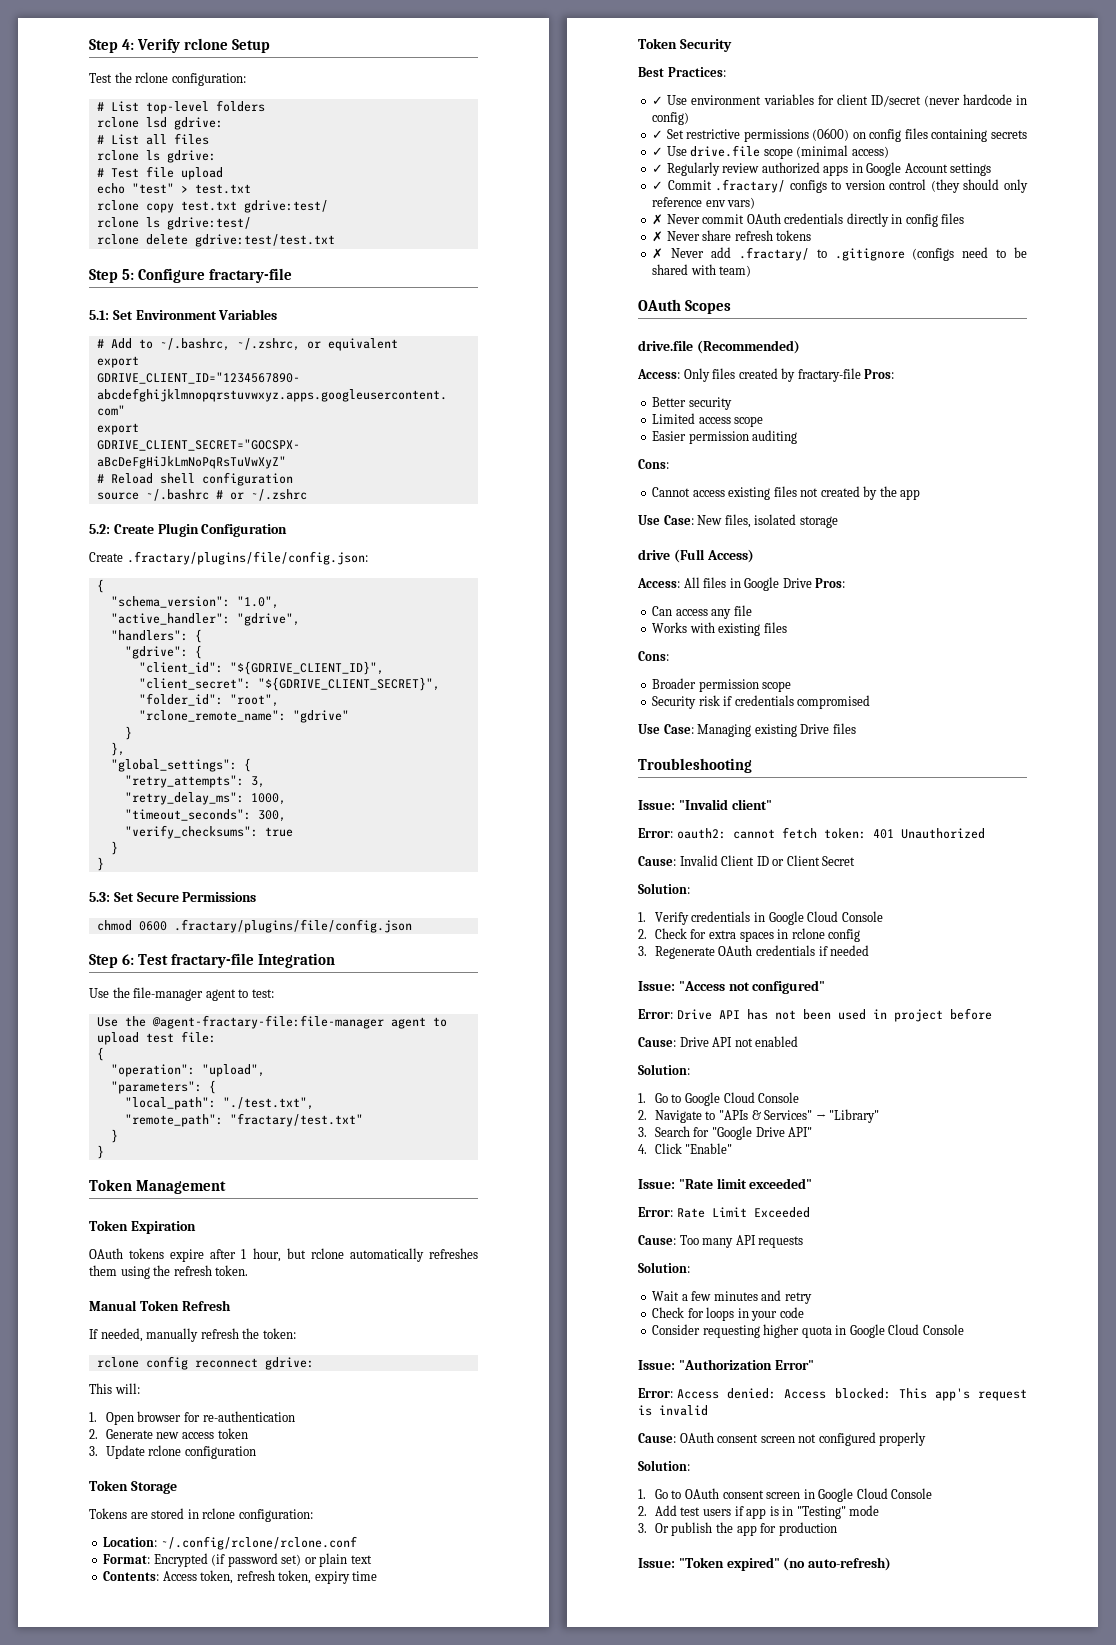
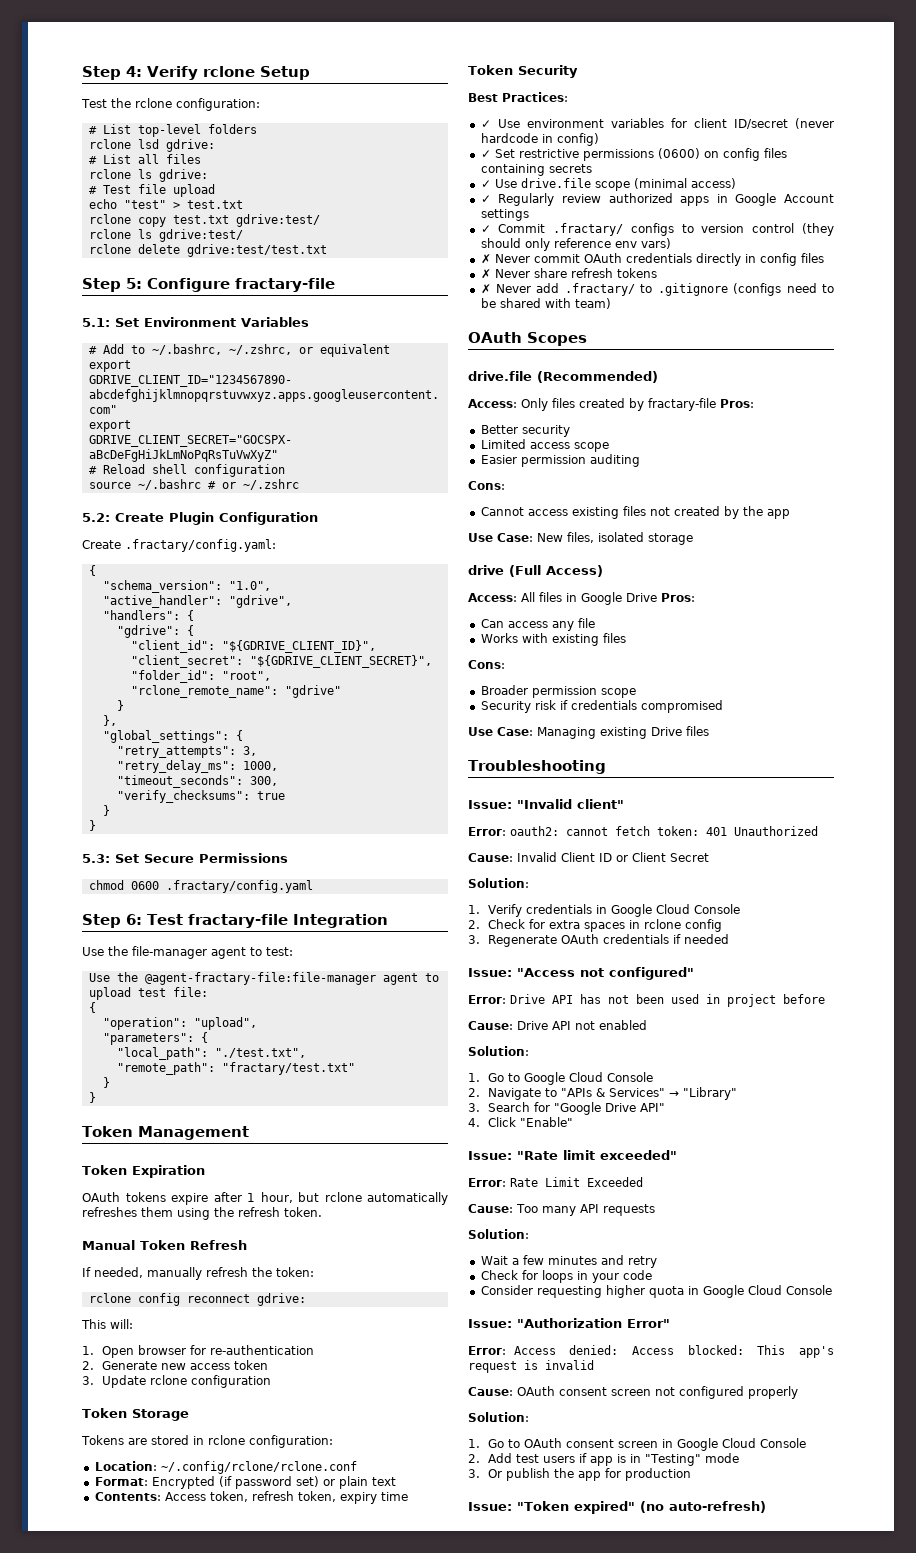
[126,551,368,565] .fractary/plugins/file/config.json: -> [125,539,276,552] .fractary/config.yaml:
[173,919,412,933] .fractary/plugins/file/config.json -> [165,880,313,893] .fractary/config.yaml

